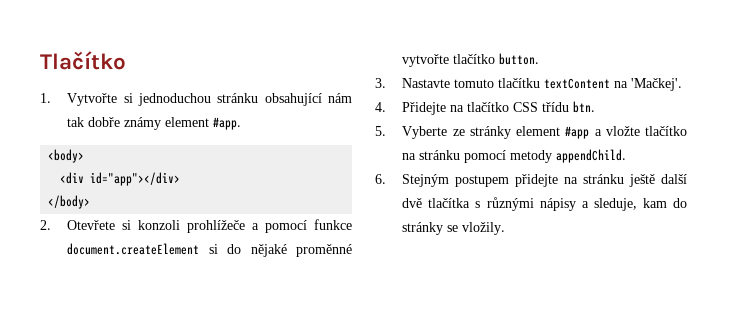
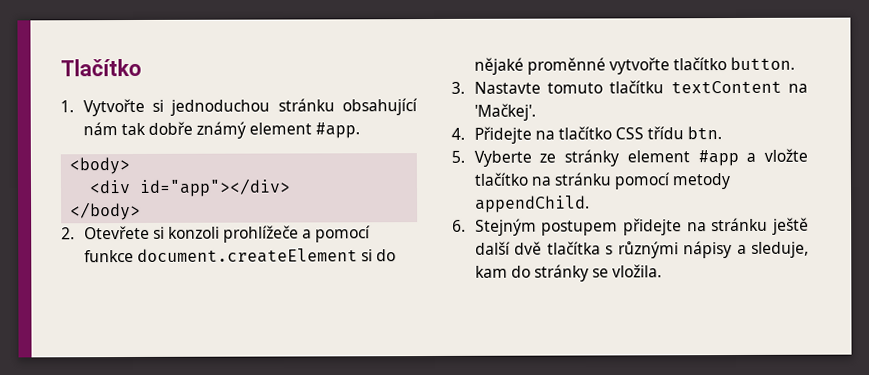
[124,117,162,130] známy -> [196,121,247,139] známý
[462,222,506,235] vložily. -> [612,264,663,278] vložila.

